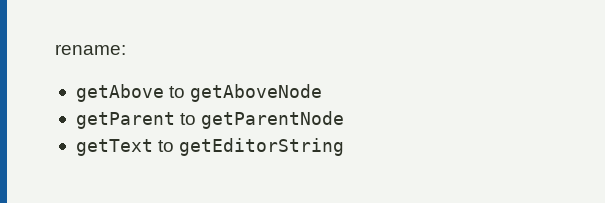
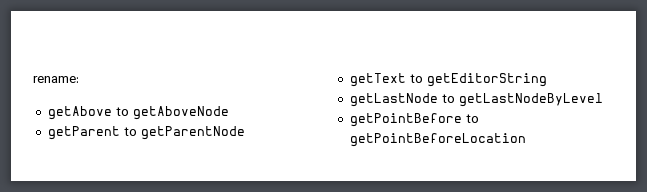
(345, 147) none -> [349,93,603,107] [349,113,479,127] [349,133,526,147] // getLastNode to getLastNodeByLevel // getPointBefore to getPointBeforeLocation

